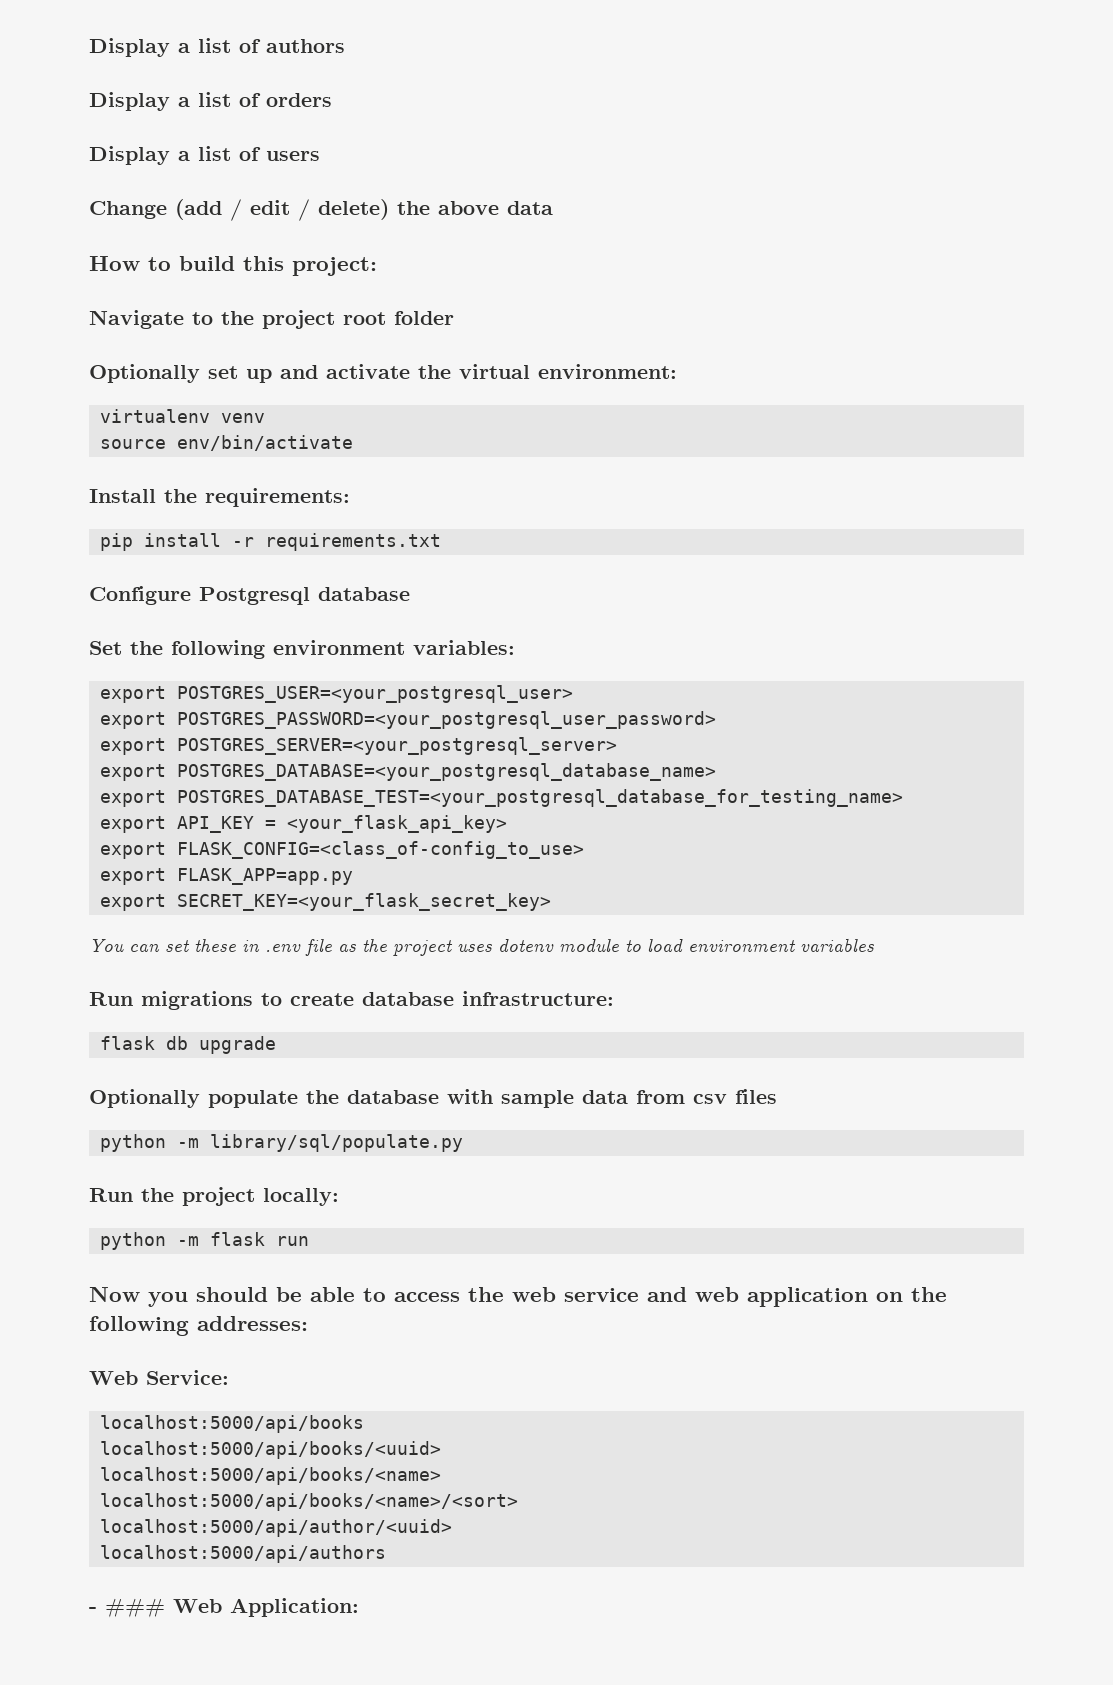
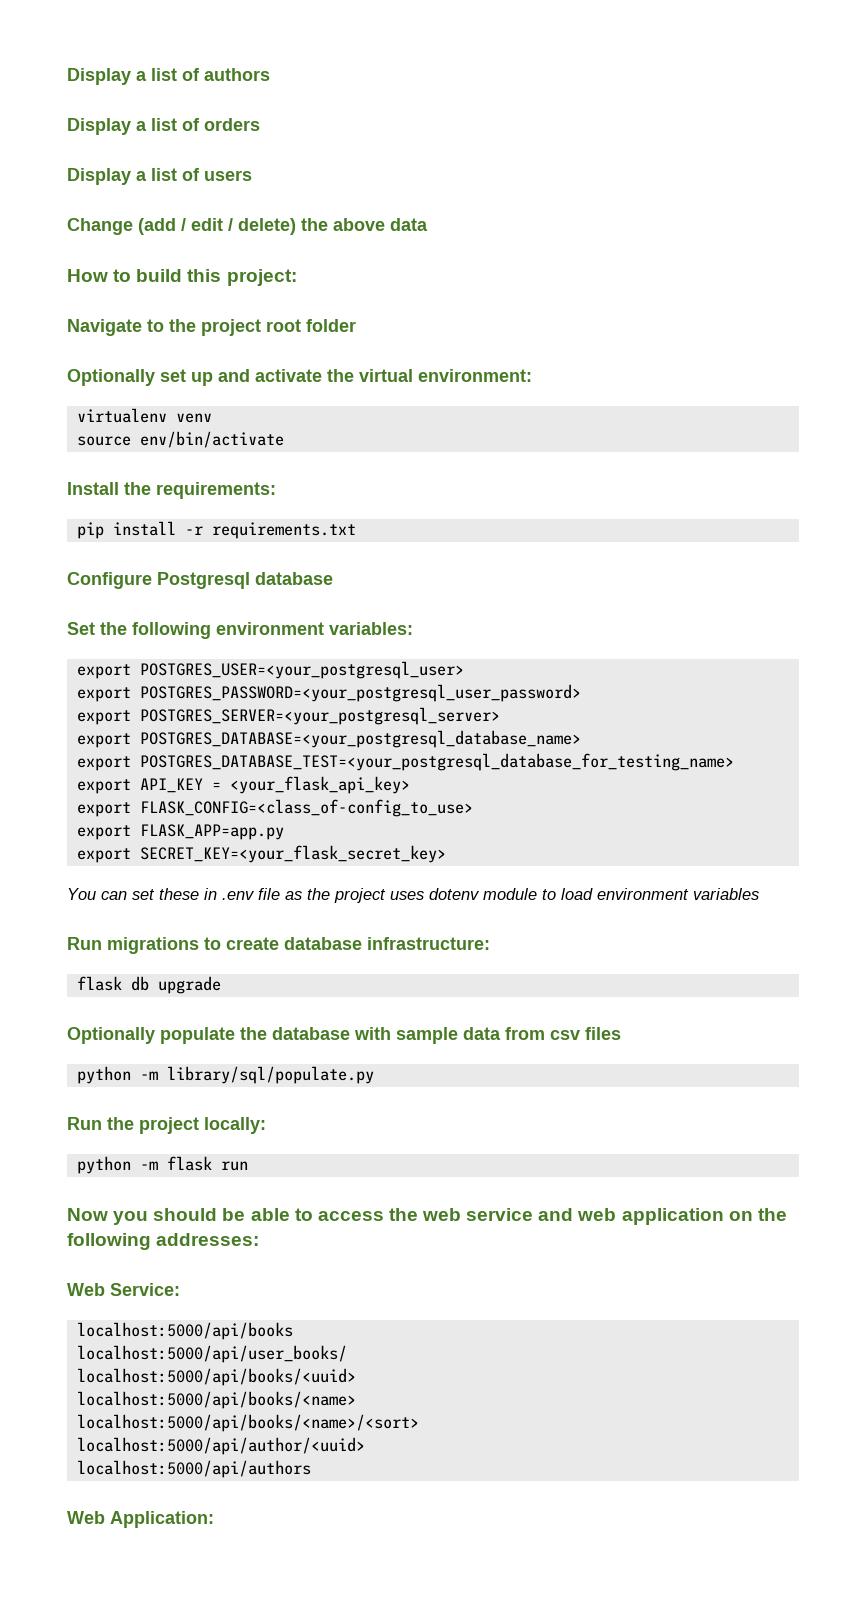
(365, 1424) none -> [76,1345,347,1363] // localhost:5000/api/user_books/
[89,1598,165,1618] - ### -> (311, 1469) none

